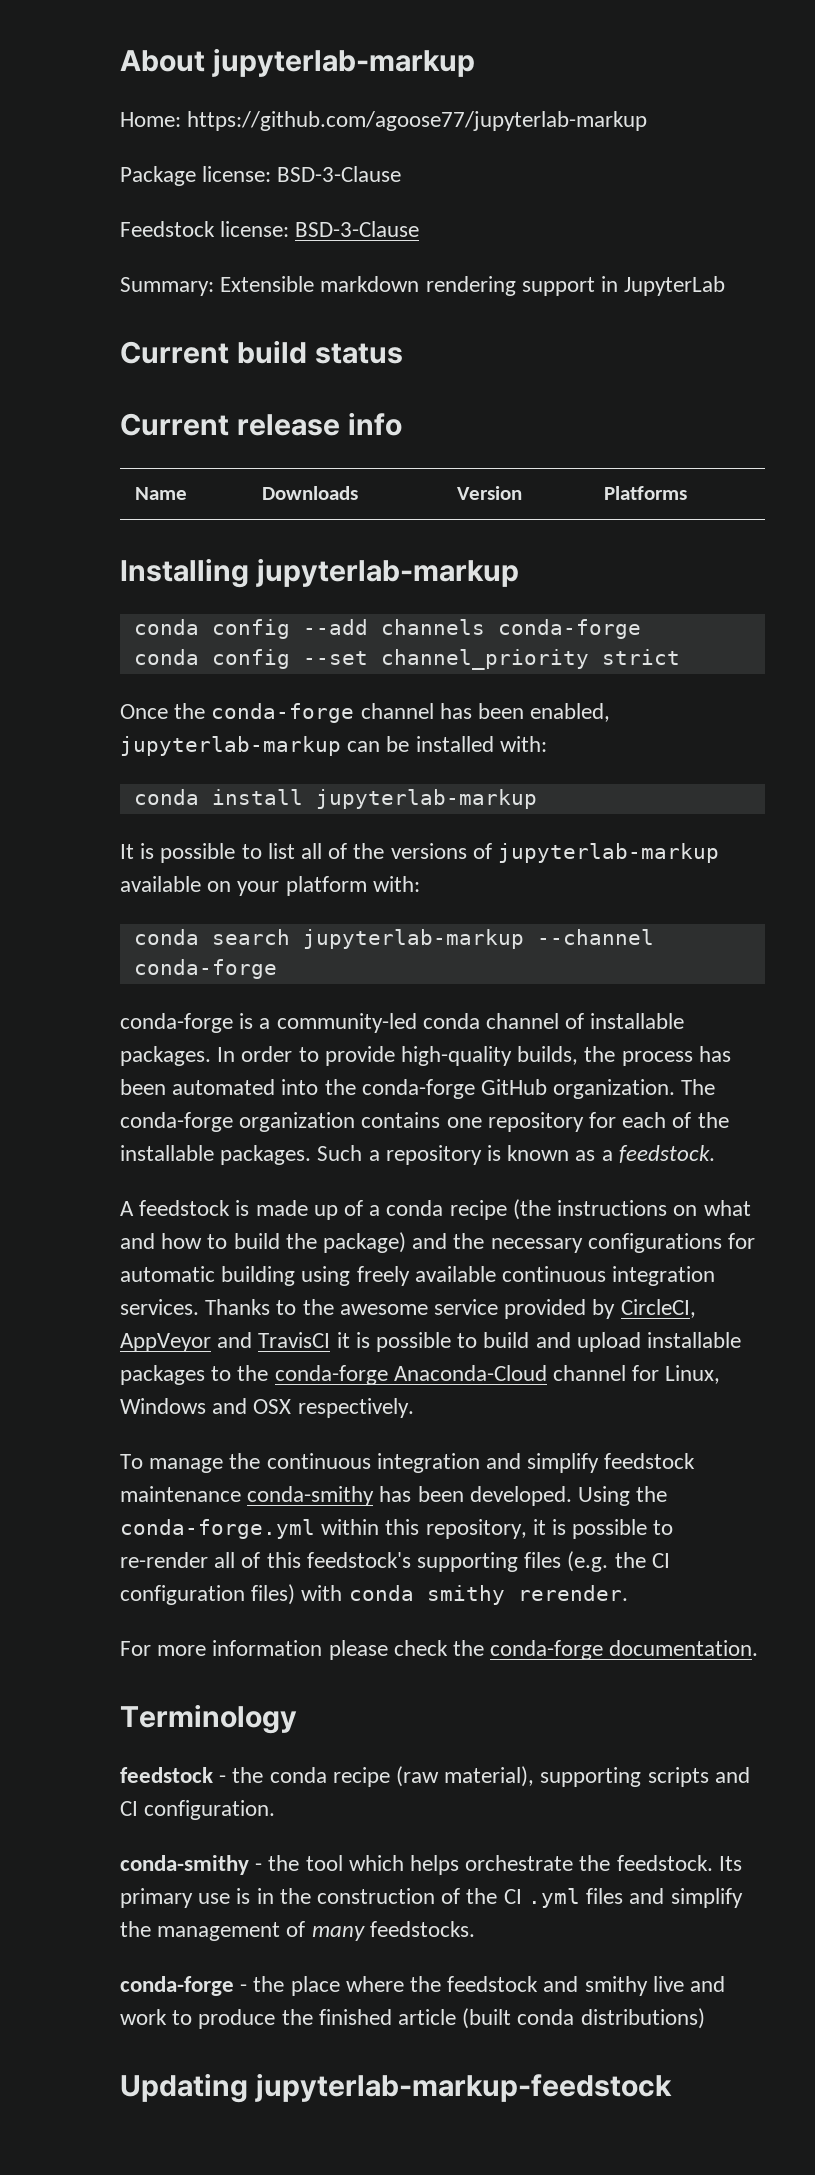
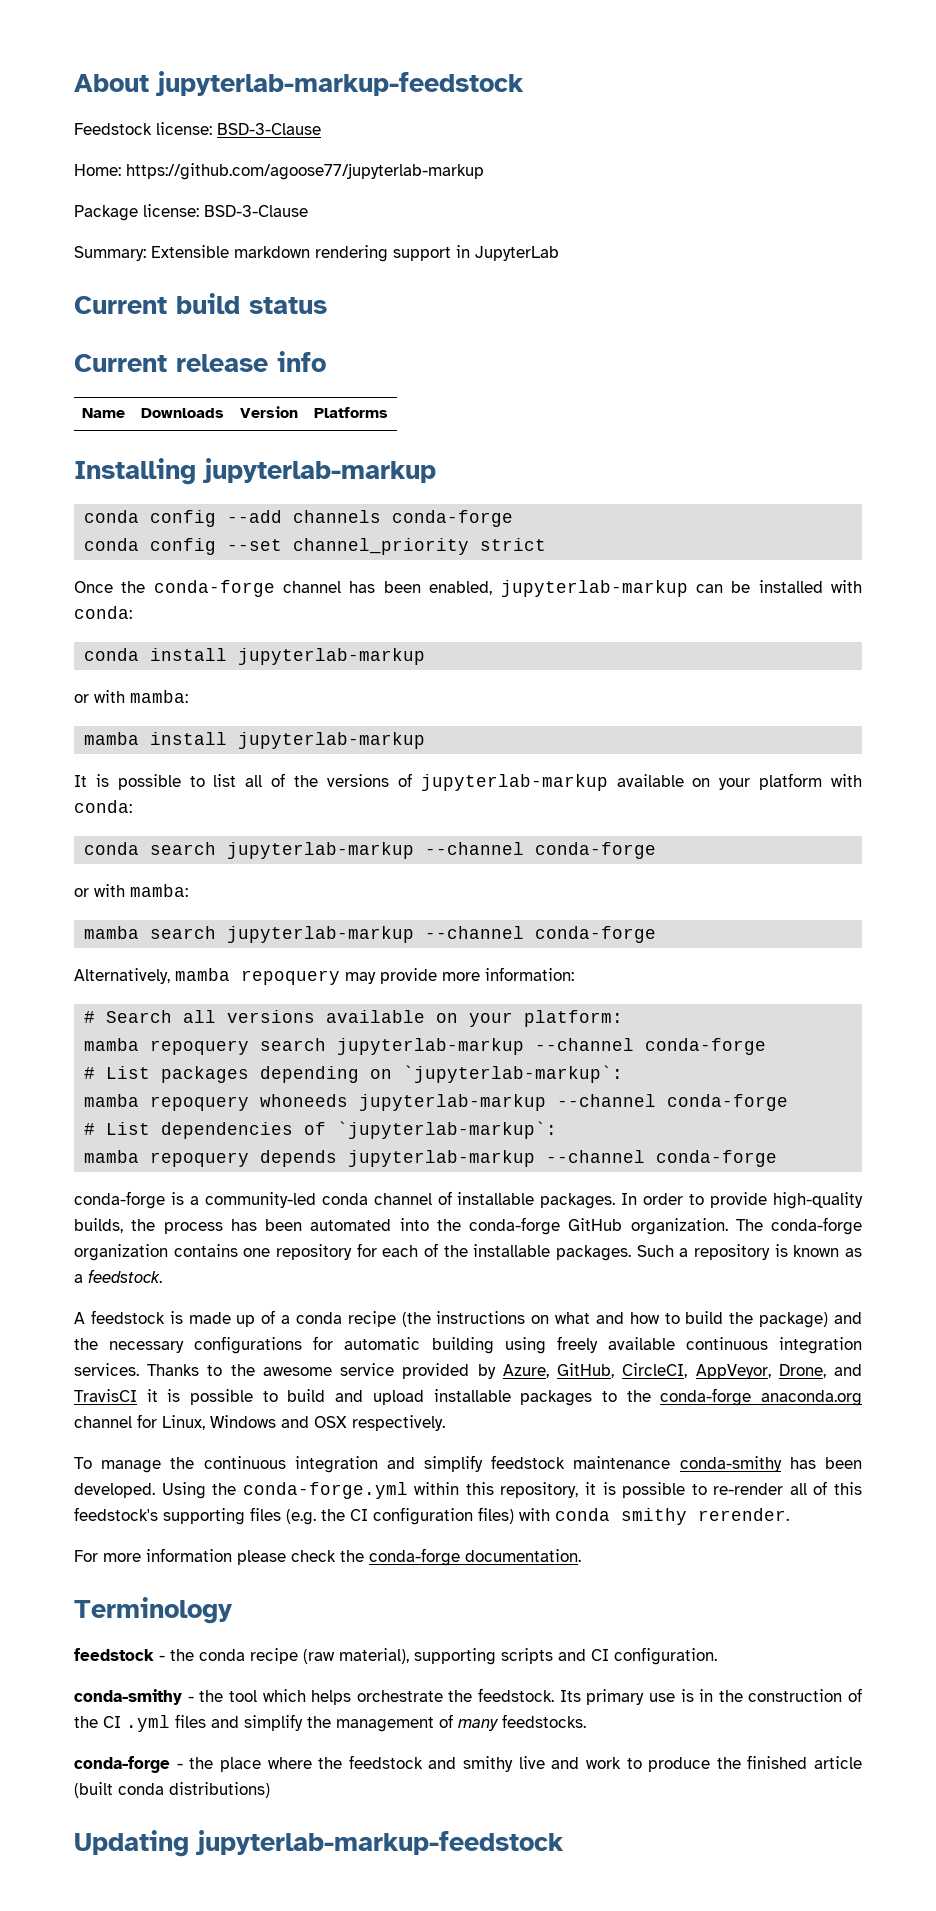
[211,48,475,77] jupyterlab-markup -> [156,71,524,96] [74,122,321,135] jupyterlab-markup-feedstock // Feedstock license: BSD-3-Clause
[120,221,420,237] // Feedstock license: BSD-3-Clause -> (308, 211) none
[499,736,547,752] with: -> [831,580,863,593] [74,606,132,619] with conda:
(537, 799) none -> [74,690,188,703] [84,732,426,749] // or with mamba: // mamba install jupyterlab-markup
[372,876,420,892] with: -> [831,774,863,787] [74,800,132,813] with conda:
(277, 969) none -> [74,884,188,897] [84,926,657,943] [74,967,574,985] [84,1010,624,1027] [84,1038,767,1055] [84,1065,624,1083] [84,1094,789,1111] [84,1121,558,1139] [84,1150,778,1167] // or with mamba: // mamba search jupyterlab-markup --channel conda-forge // Alternatively, mamba repoquery may provide more information: // # Search all versions available on your platform: // mamba repoquery search jupyterlab-markup --channel conda-forge // # List packages depending on `jupyterlab-markup`: // mamba repoquery whoneeds jupyterlab-markup --channel conda-forge // # List dependencies of `jupyterlab-markup`: // mamba repoquery depends jupyterlab-markup --channel conda-forge
[620,1299,696,1318] [120,1333,211,1352] CircleCI, AppVeyor -> [502,1363,826,1379] Azure, GitHub, CircleCI, AppVeyor, Drone,
[393,1365,547,1381] Anaconda-Cloud -> [761,1390,863,1406] anaconda.org

